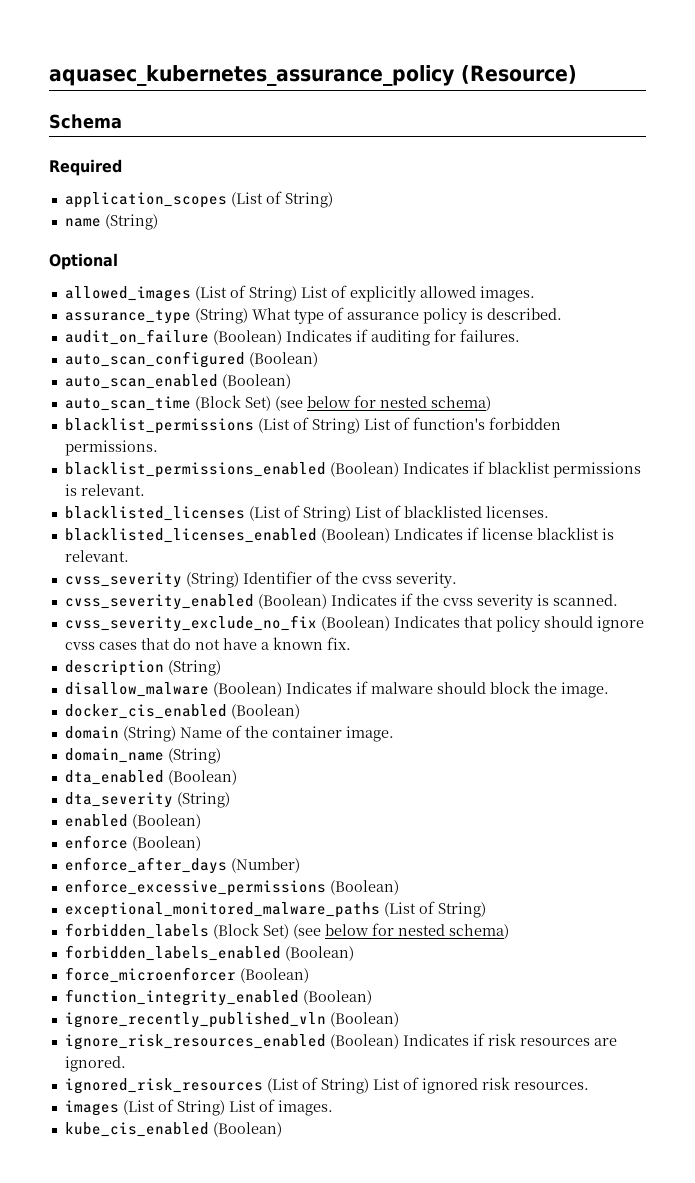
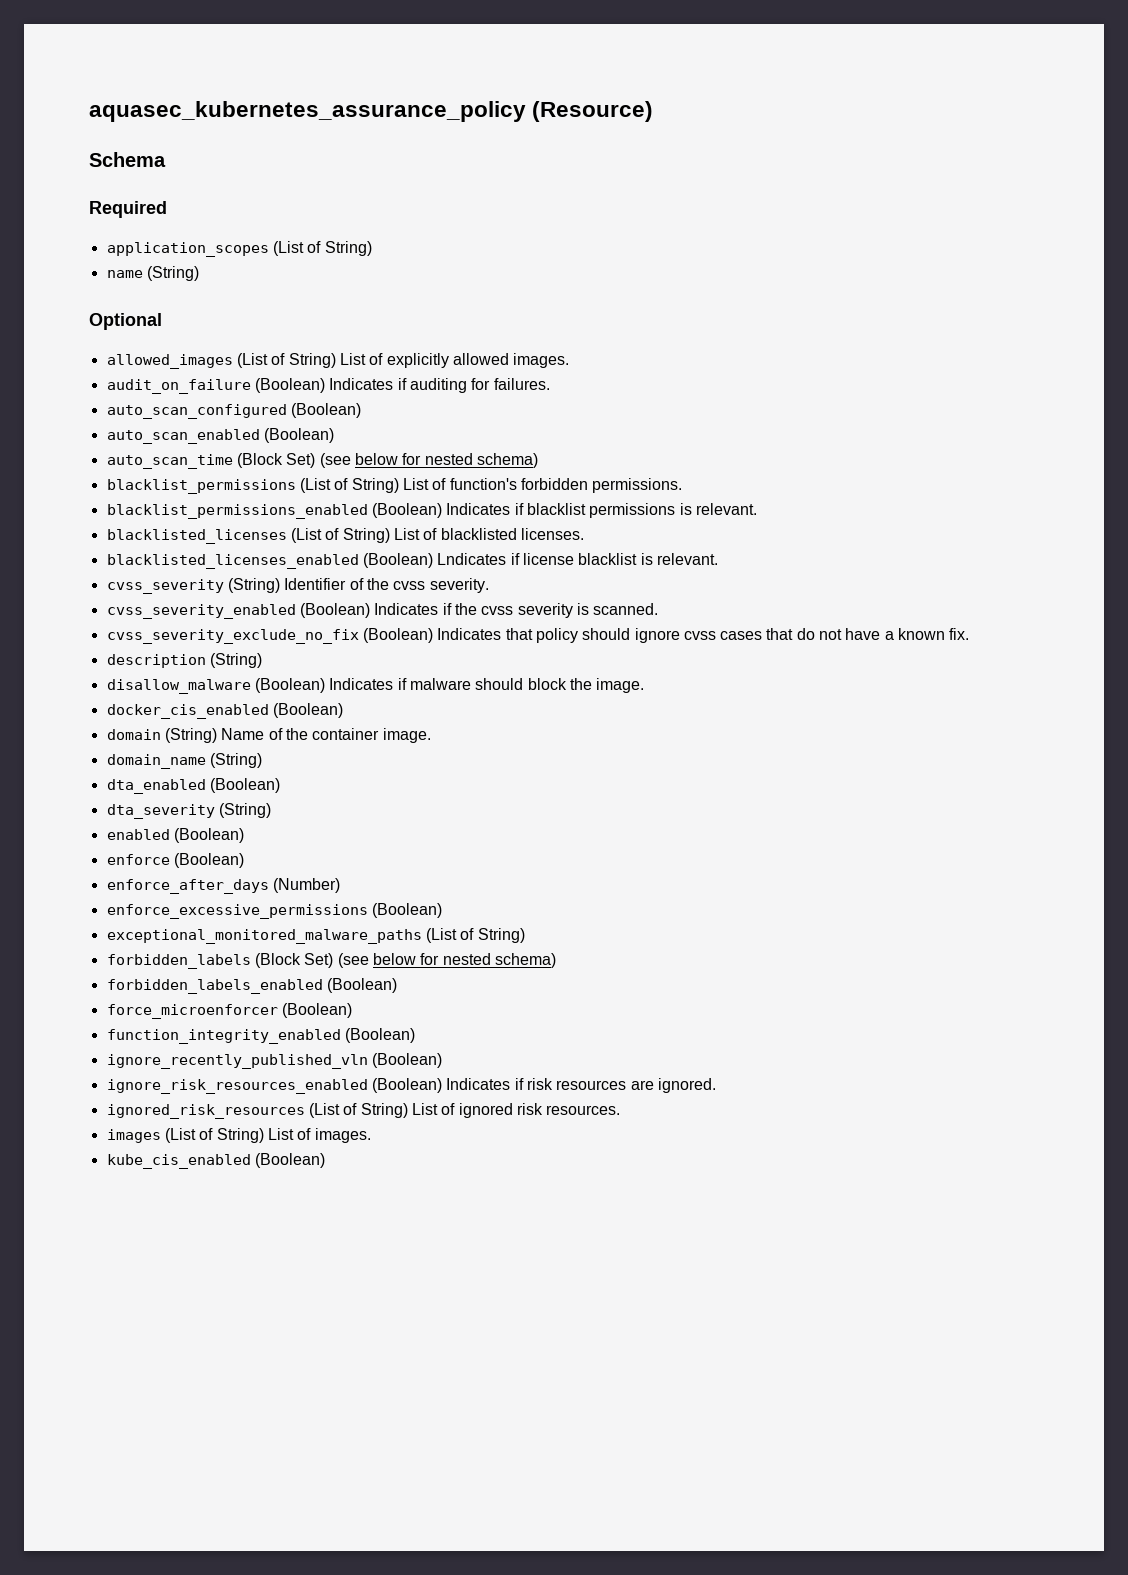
[64,307,562,324] // assurance_type (String) What type of assurance policy is described. -> (570, 360) none

